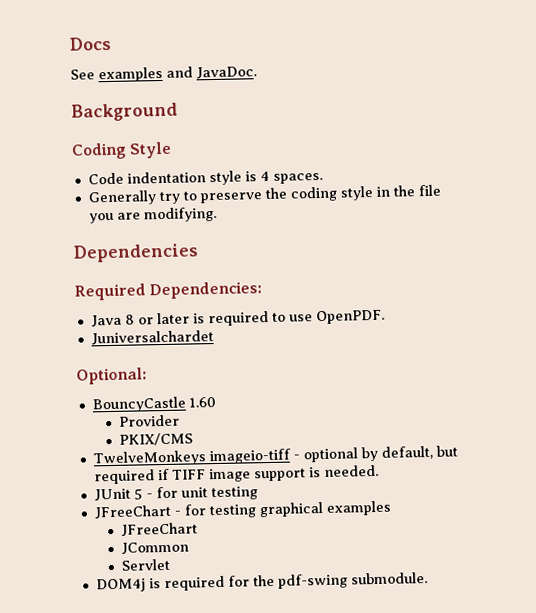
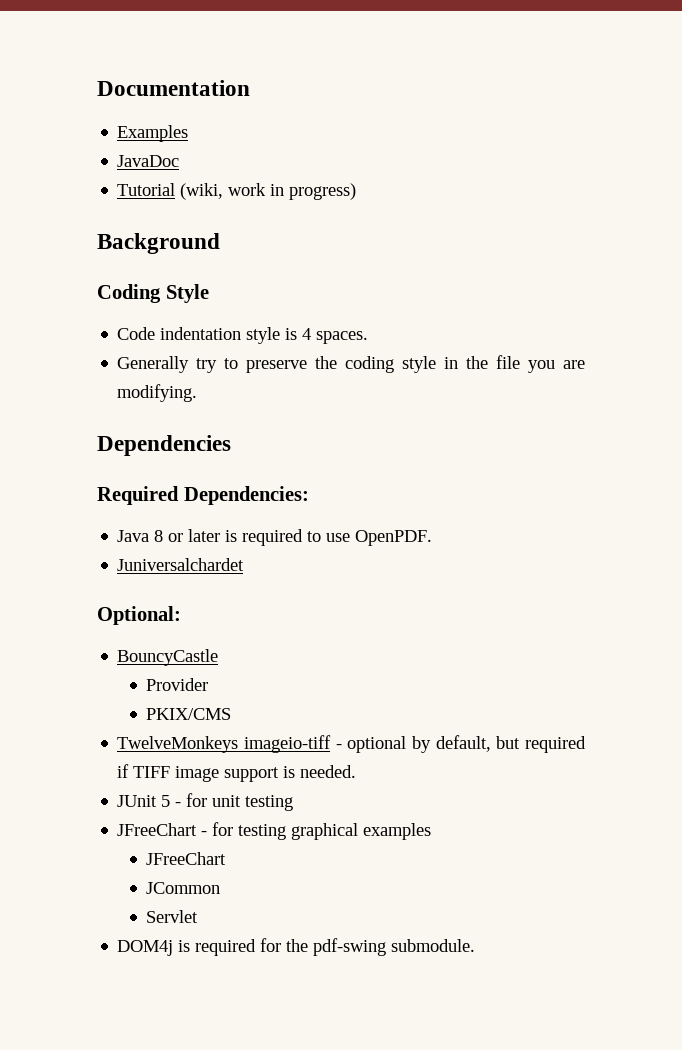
[69,36,112,51] [70,66,257,83] Docs // See examples and JavaDoc. -> [97,80,250,96] [117,125,189,142] [117,155,180,167] [117,183,357,200] Documentation // Examples // JavaDoc // Tutorial (wiki, work in progress)
[188,397,216,408] 1.60 -> (219, 657) none

